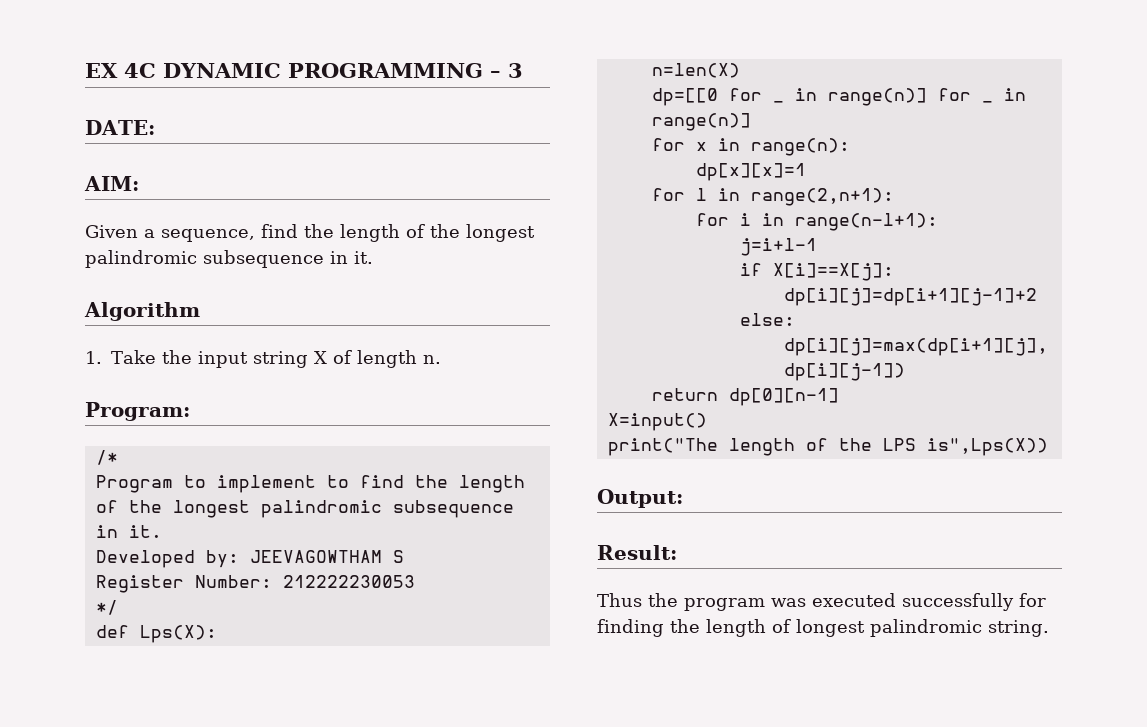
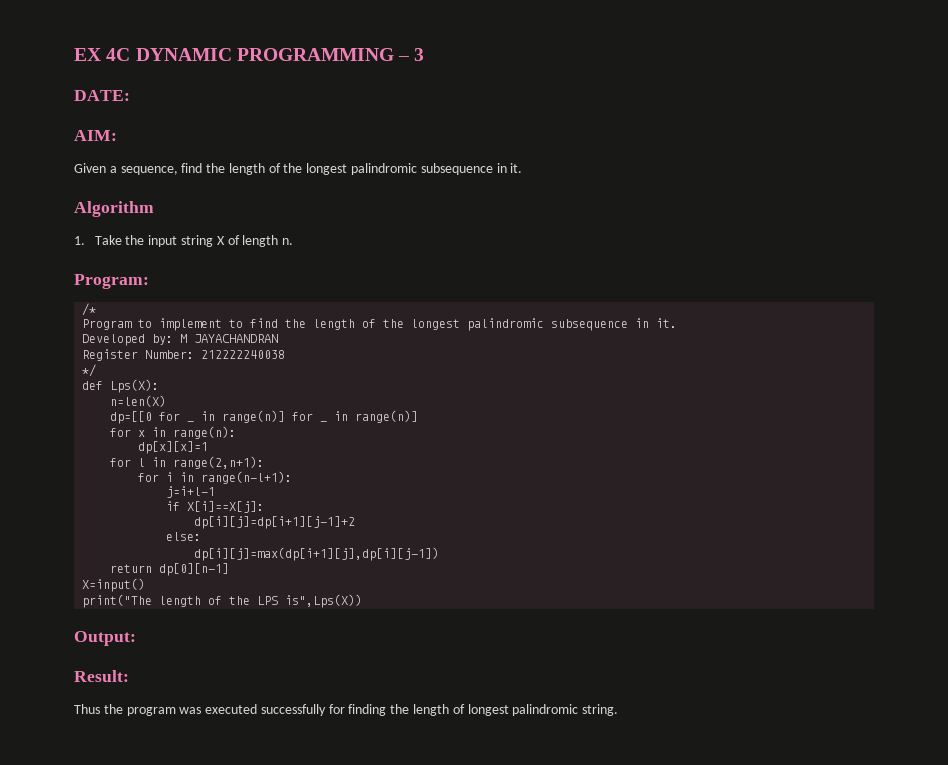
[249,550,404,563] JEEVAGOWTHAM S -> [180,334,279,343] M JAYACHANDRAN
[282,575,415,588] 212222230053 -> [201,350,286,359] 212222240038

